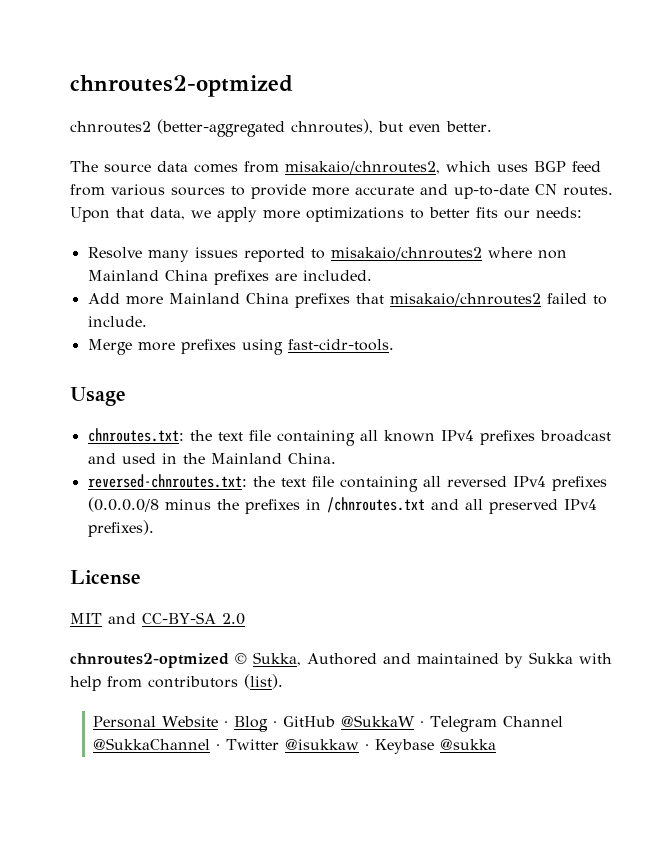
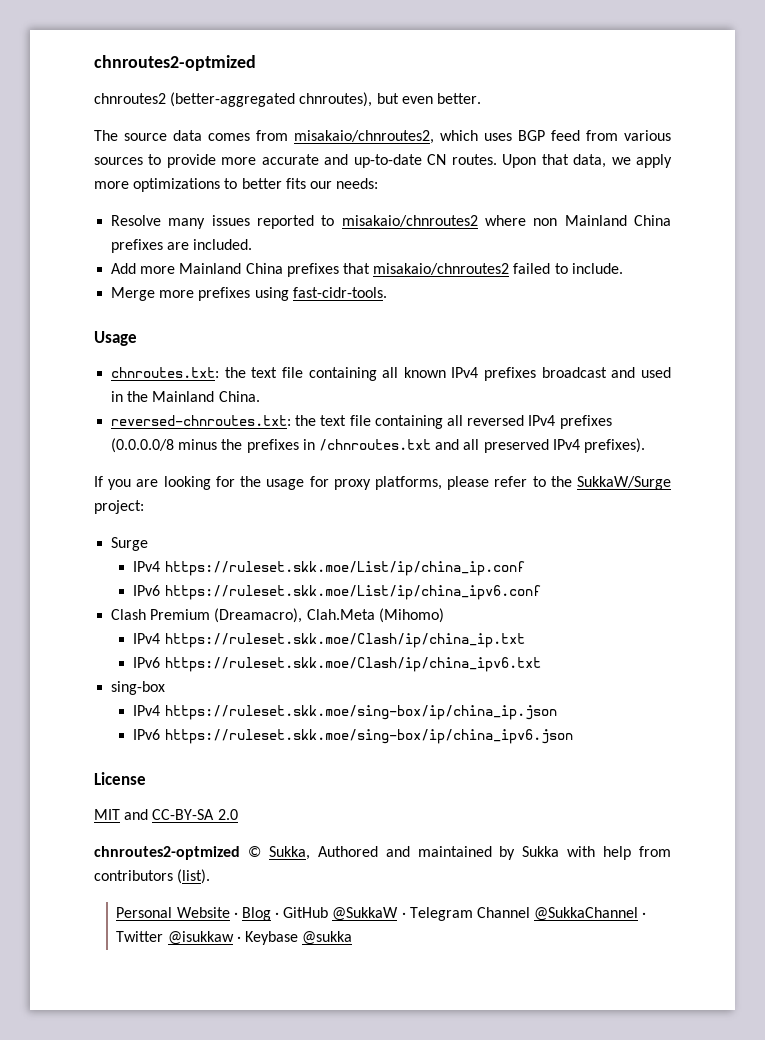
(154, 528) none -> [94,476,671,490] [94,500,144,514] [111,537,149,551] [133,561,525,576] [133,585,541,600] [111,608,444,623] [133,633,525,648] [133,657,541,672] [111,681,166,695] [133,705,557,720] [133,729,573,744] // If you are looking for the usage for proxy platforms, please refer to the SukkaW/Surge project: // Surge // IPv4 https://ruleset.skk.moe/List/ip/china_ip.conf // IPv6 https://ruleset.skk.moe/List/ip/china_ipv6.conf // Clash Premium (Dreamacro), Clah.Meta (Mihomo) // IPv4 https://ruleset.skk.moe/Clash/ip/china_ip.txt // IPv6 https://ruleset.skk.moe/Clash/ip/china_ipv6.txt // sing-box // IPv4 https://ruleset.skk.moe/sing-box/ip/china_ip.json // IPv6 https://ruleset.skk.moe/sing-box/ip/china_ipv6.json

